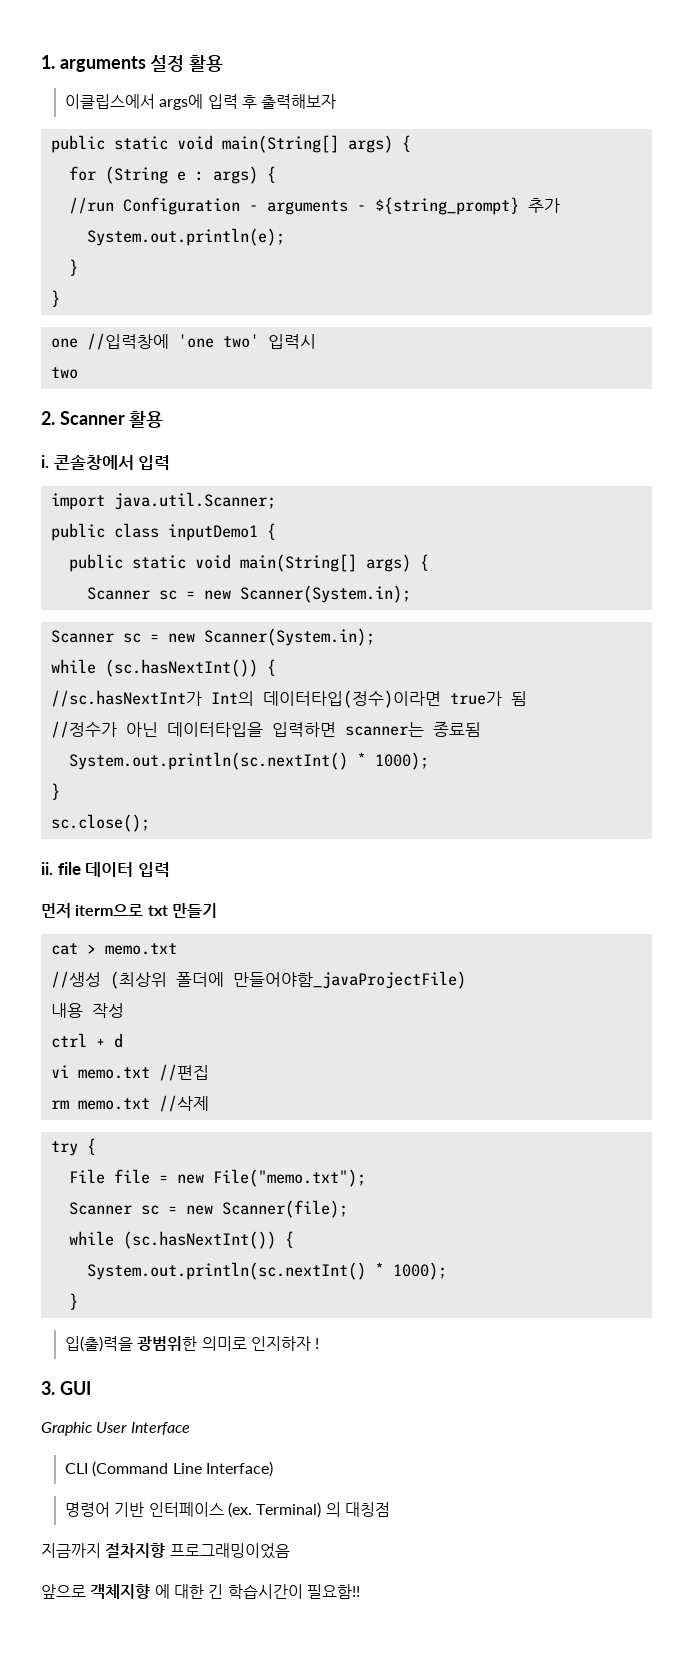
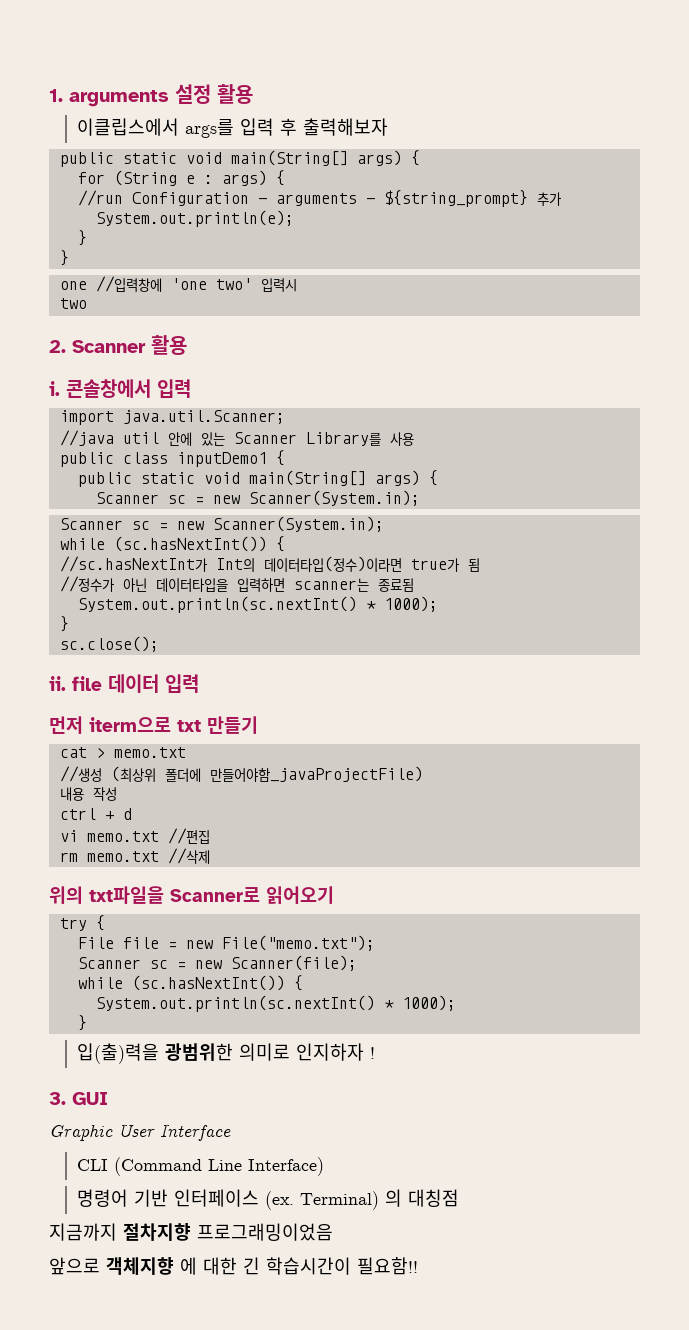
[159,94,204,110] args에 -> [185,119,235,138] args를
(276, 501) none -> [59,430,414,446] // //java util 안에 있는 Scanner Library를 사용
(209, 1103) none -> [49,886,334,904] // 위의 txt파일을 Scanner로 읽어오기

